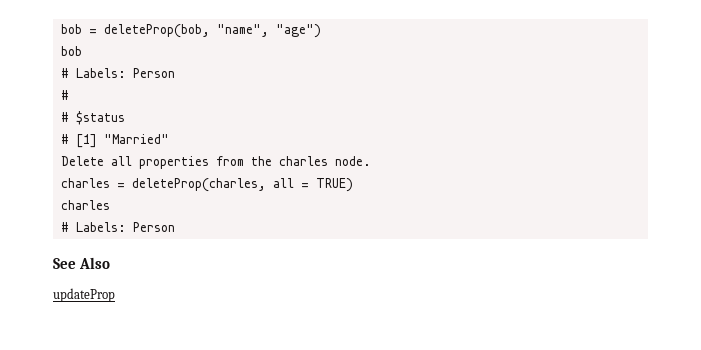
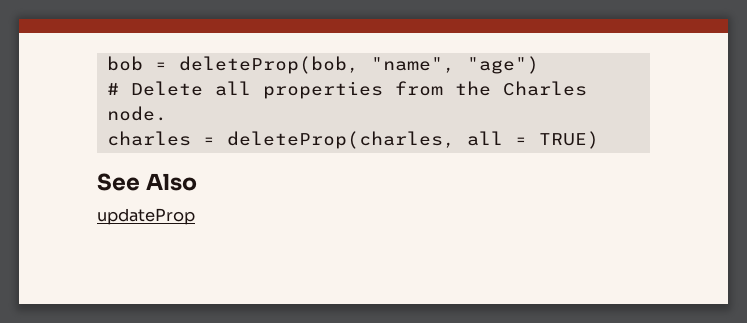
[60,46,82,56] [60,68,175,78] [60,90,69,100] [60,111,125,125] [60,134,169,148] // bob // # Labels: Person // # // # $status // # [1] "Married" // -> [106,83,119,95] // #
[278,156,328,166] charles -> [502,81,587,96] Charles
[60,200,110,210] [60,222,175,232] // charles // # Labels: Person -> (599, 140) none

